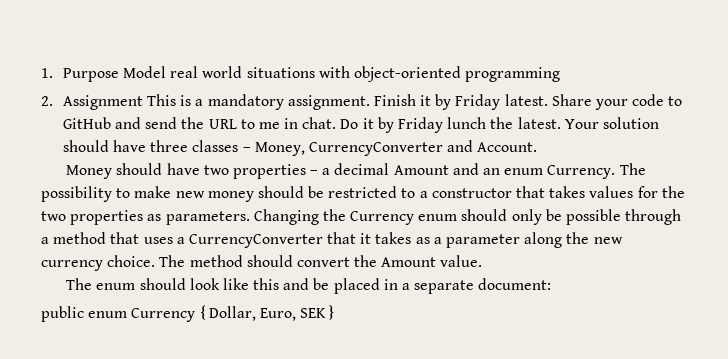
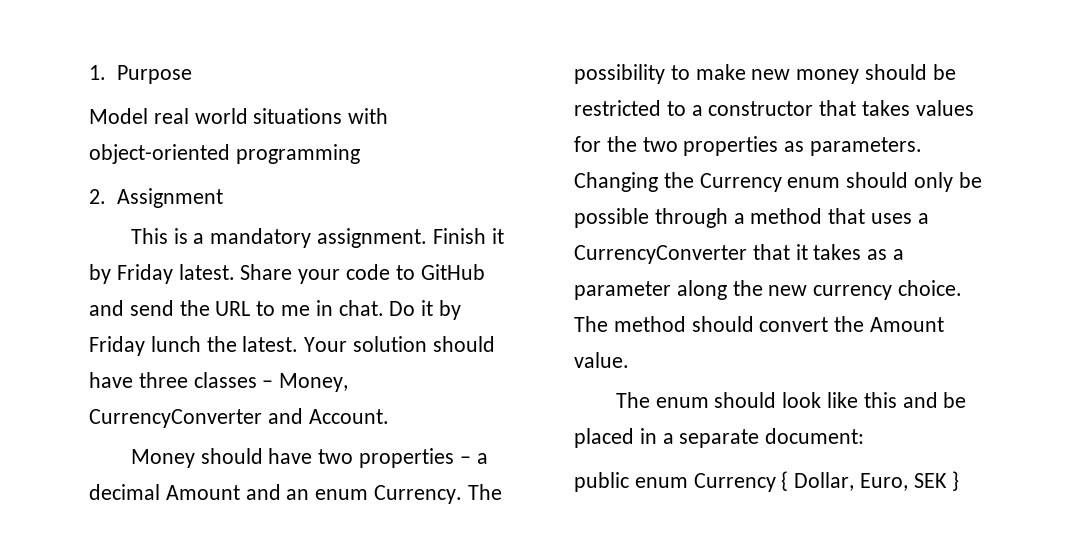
(119, 75) none -> (192, 74) //
(143, 102) none -> (223, 198) //

